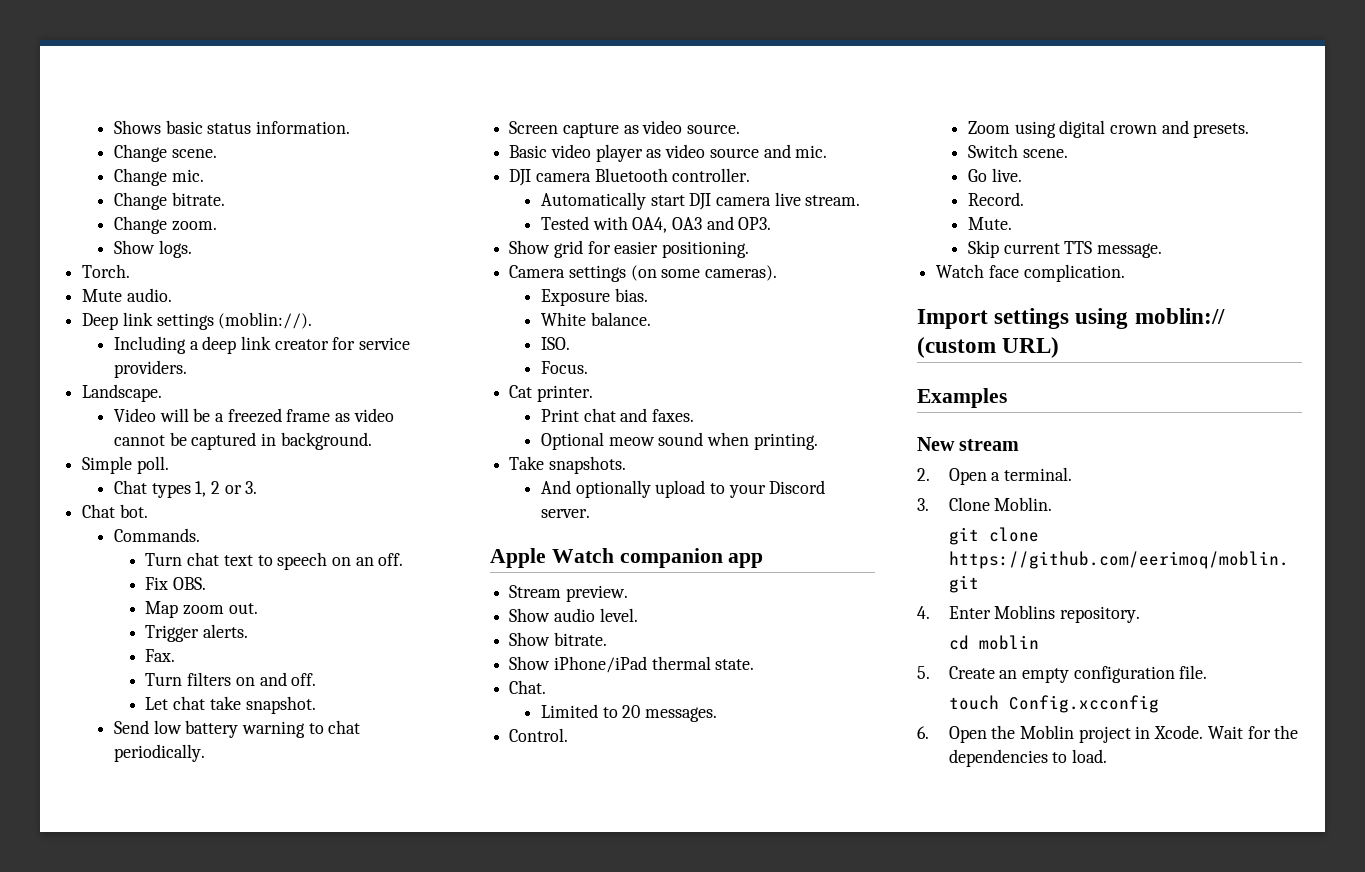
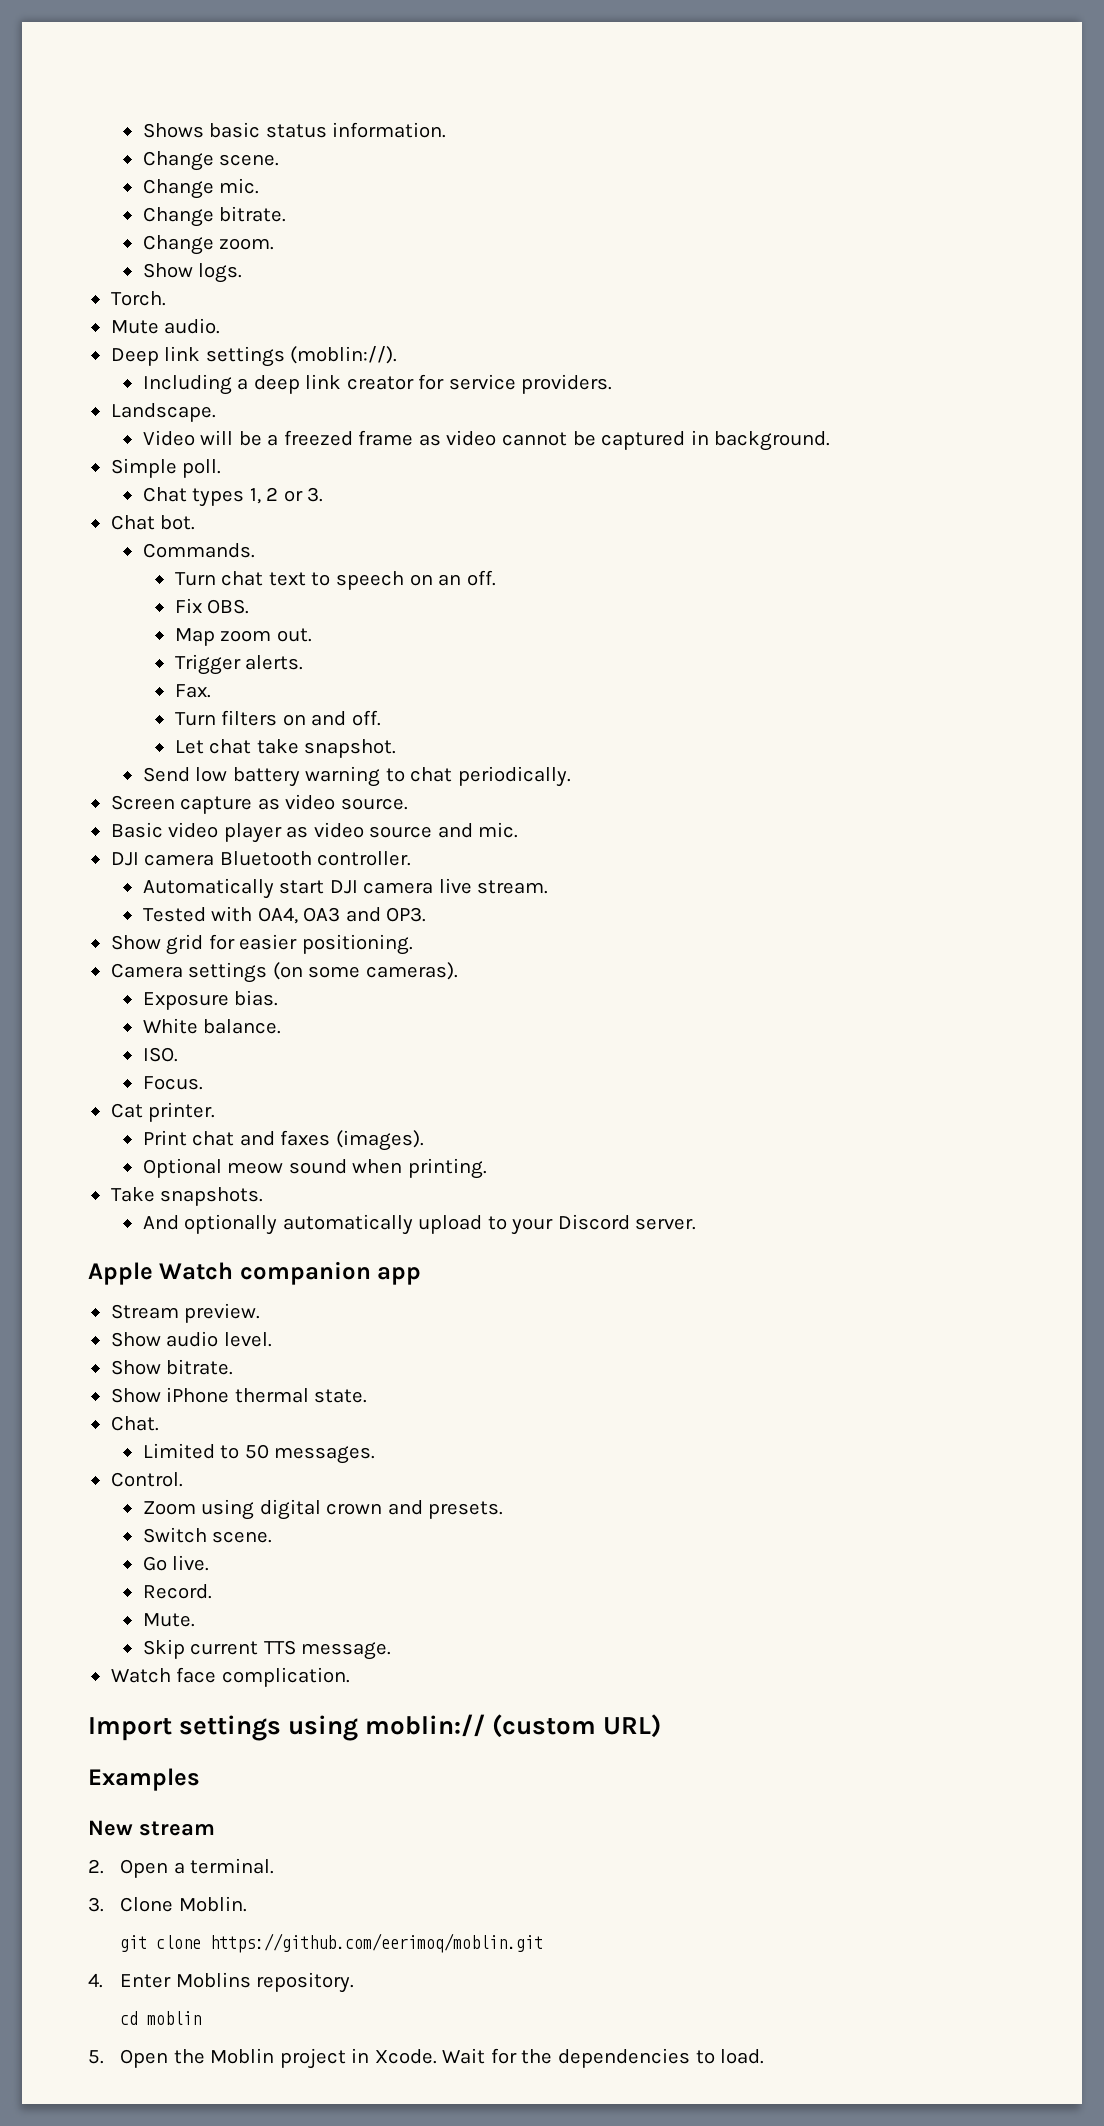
[651,409,694,422] faxes. -> [280,1130,424,1151] faxes (images).
(651, 489) none -> [282,1214,413,1235] automatically
[553,656,647,673] iPhone/iPad -> [166,1387,230,1403] iPhone
[622,705,641,718] 20 -> [244,1444,269,1459] 50
[948,665,1208,683] [948,695,1159,713] [917,726,929,739] Create an empty configuration file. // touch Config.xcconfig // 6. -> (104, 2057) none

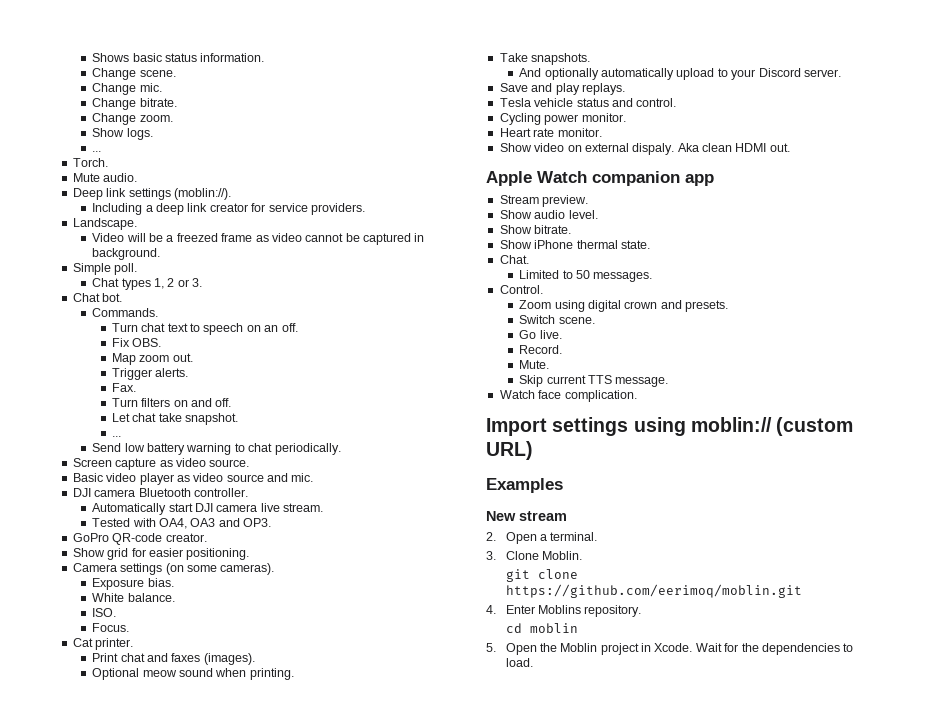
(243, 273) none -> [92,151,102,152] // ...
(397, 748) none -> [111,436,121,437] // ...
(427, 914) none -> [72,533,207,545] // GoPro QR-code creator.
(697, 1224) none -> [499,83,625,95] [499,98,677,107] [499,113,626,125] [499,128,602,137] [499,143,790,155] // Save and play replays. // Tesla vehicle status and control. // Cycling power monitor. // Heart rate monitor. // Show video on external dispaly. Aka clean HDMI out.

